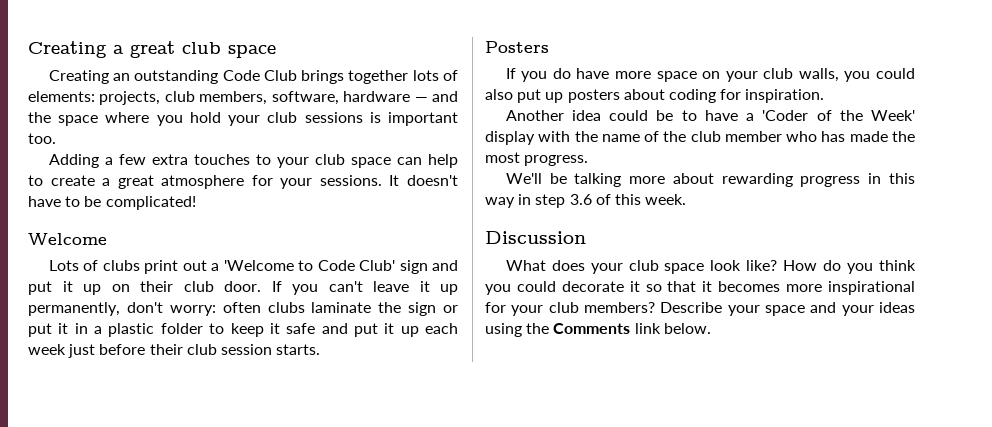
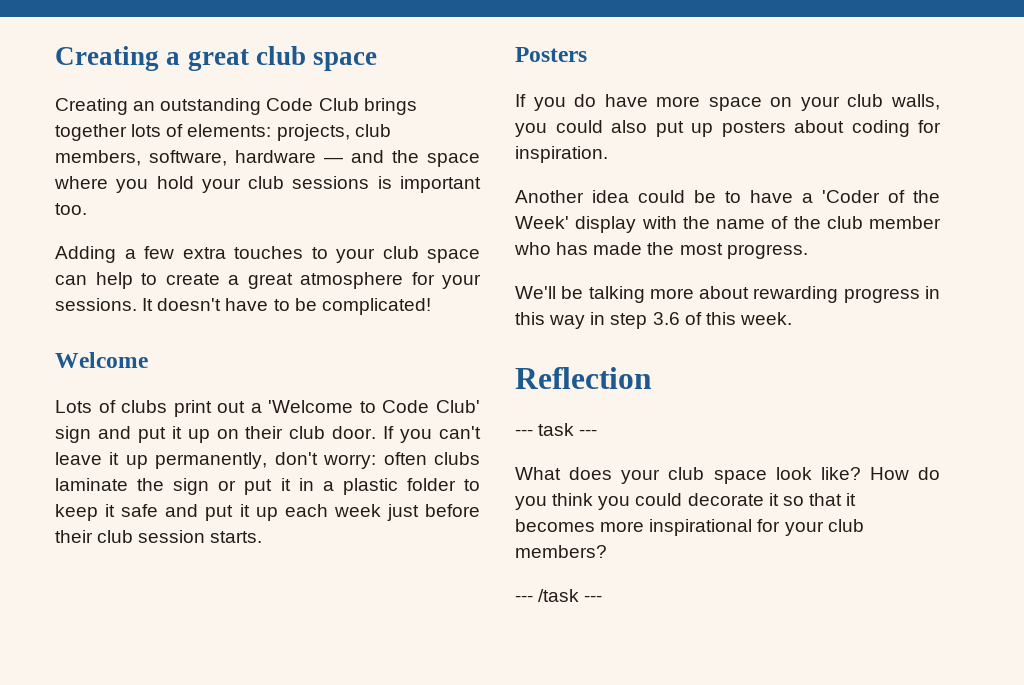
[485,231,586,244] Discussion -> [515,367,652,389] [515,423,598,436] Reflection // --- task ---
[660,302,915,316] [485,323,711,337] Describe your space and your ideas using the Comments link below. -> [515,589,603,602] // --- /task ---

